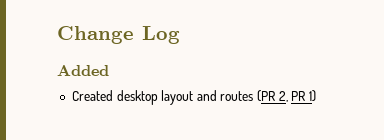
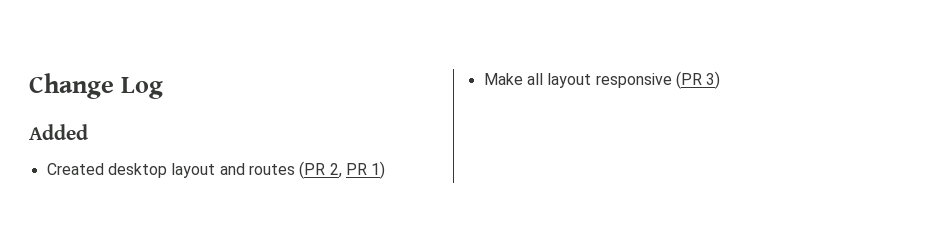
(317, 96) none -> [483,71,721,89] // Make all layout responsive (PR 3)

